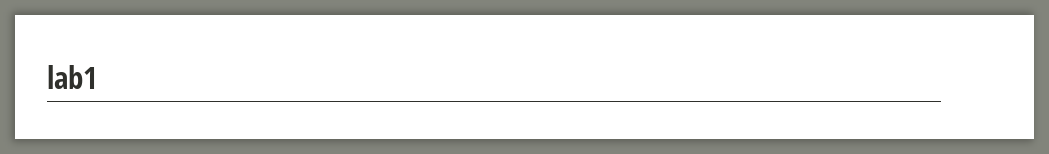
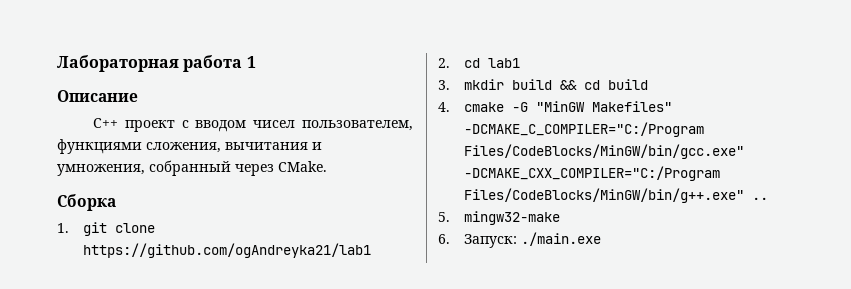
[47,65,97,89] lab1 -> [57,55,256,72] [57,90,138,102] [92,118,413,132] [57,139,322,154] [57,160,327,176] [57,194,116,211] [57,222,155,236] [82,243,371,258] [438,58,520,68] [438,79,648,90] [438,101,672,112] [463,122,704,137] [463,144,744,159] [463,166,720,181] [463,188,768,203] [438,211,560,225] [438,232,601,248] Лабораторная работа 1 // Описание // C++ проект с вводом чисел пользователем, функциями сложения, вычитания и умножения, собранный через CMake. // Сборка // 1. git clone https://github.com/ogAndreyka21/lab1 // 2. cd lab1 // 3. mkdir build && cd build // 4. cmake -G "MinGW Makefiles" -DCMAKE_C_COMPILER="C:/Program Files/CodeBlocks/MinGW/bin/gcc.exe" -DCMAKE_CXX_COMPILER="C:/Program Files/CodeBlocks/MinGW/bin/g++.exe" .. // 5. mingw32-make // 6. Запуск: ./main.exe

